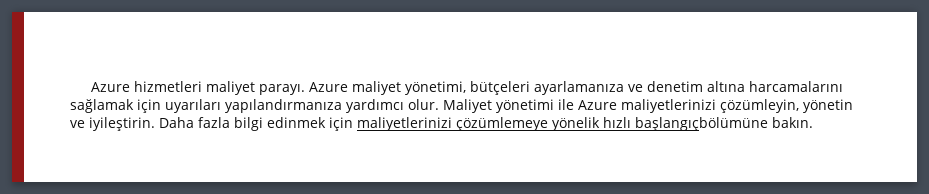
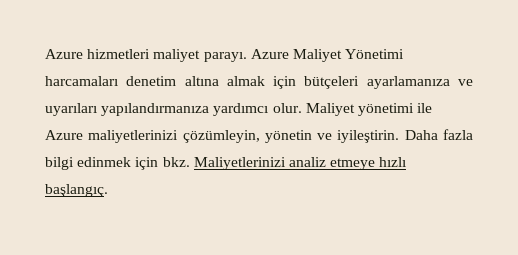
[351,81,843,95] [70,99,161,113] maliyet yönetimi, bütçeleri ayarlamanıza ve denetim altına harcamalarını sağlamak için -> [292,49,405,62] [45,76,473,89] Maliyet Yönetimi harcamaları denetim altına almak için bütçeleri ayarlamanıza ve
[357,117,813,131] maliyetlerinizi çözümlemeye yönelik hızlı başlangıçbölümüne bakın. -> [162,157,408,170] [45,184,108,197] bkz. Maliyetlerinizi analiz etmeye hızlı başlangıç.

